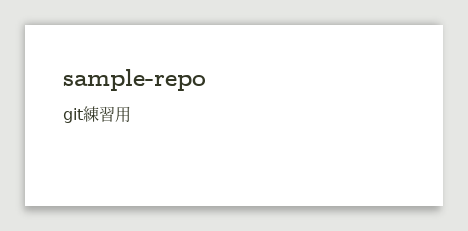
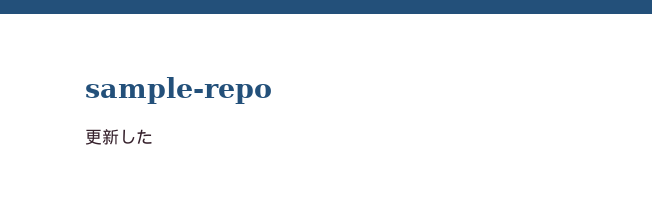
[63,106,131,123] git練習用 -> [85,129,153,145] 更新した

